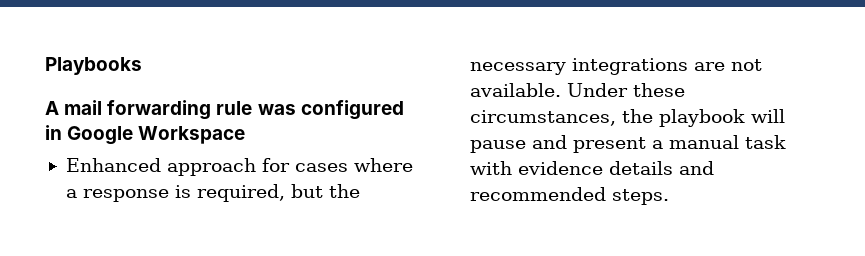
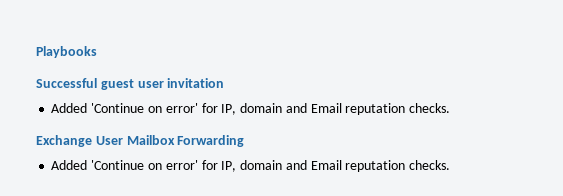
[45,100,404,120] [45,125,246,145] [65,158,413,176] [65,184,360,202] [469,58,762,75] [469,83,685,97] [469,109,785,127] [469,135,786,153] [469,161,714,175] [469,187,669,205] A mail forwarding rule was configured in Google Workspace // Enhanced approach for cases where a response is required, but the necessary integrations are not available. Under these circumstances, the playbook will pause and present a manual task with evidence details and recommended steps. -> [36,78,225,90] [51,103,451,115] [36,135,245,147] [51,160,451,172] Successful guest user invitation // Added 'Continue on error' for IP, domain and Email reputation checks. // Exchange User Mailbox Forwarding // Added 'Continue on error' for IP, domain and Email reputation checks.

